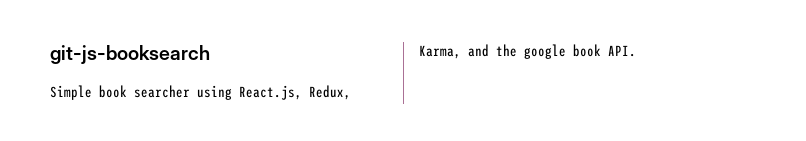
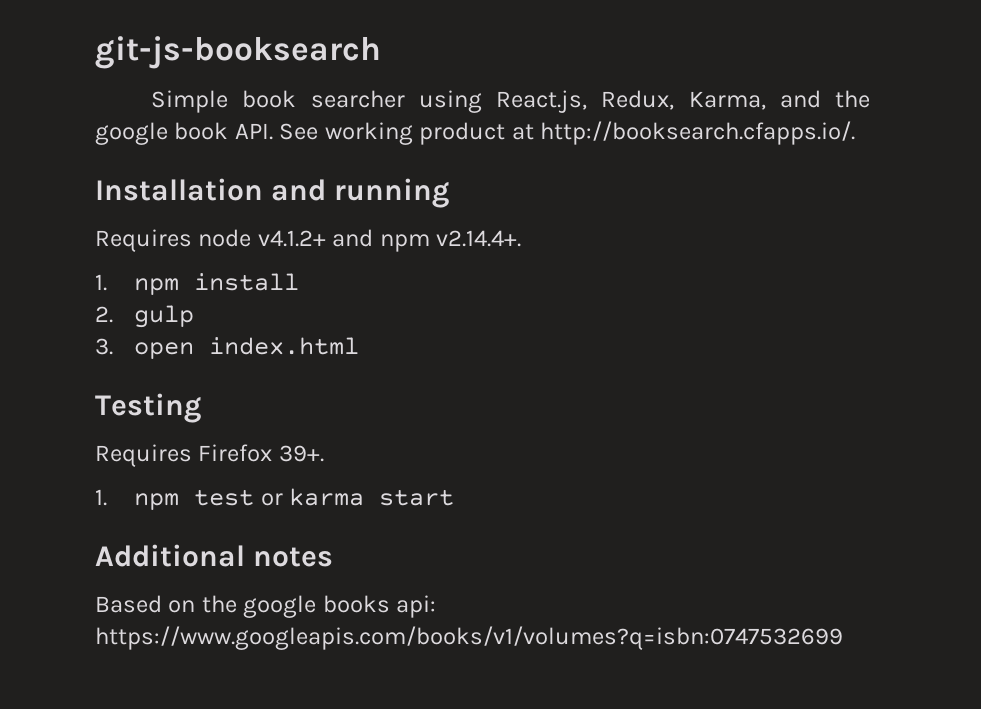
(636, 51) none -> [279,121,856,145] [95,178,450,208] [95,229,522,252] [95,273,300,295] [95,305,195,328] [95,337,360,359] [95,393,201,423] [95,444,324,467] [95,488,455,510] [95,544,334,567] [95,595,437,618] [95,626,843,650] See working product at http://booksearch.cfapps.io/. // Installation and running // Requires node v4.1.2+ and npm v2.14.4+. // 1. npm install // 2. gulp // 3. open index.html // Testing // Requires Firefox 39+. // 1. npm test or karma start // Additional notes // Based on the google books api: https://www.googleapis.com/books/v1/volumes?q=isbn:0747532699

